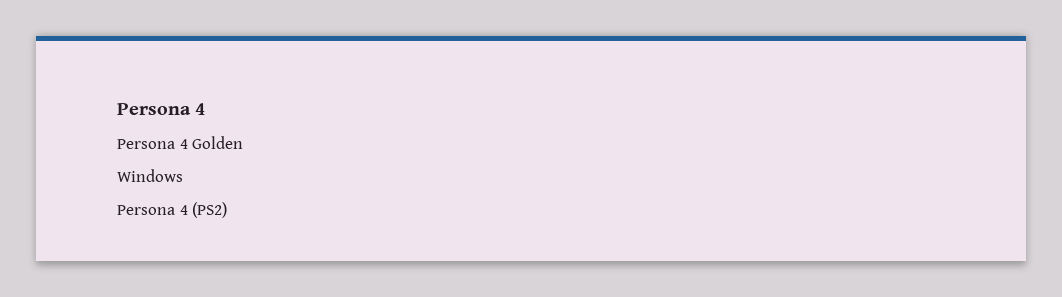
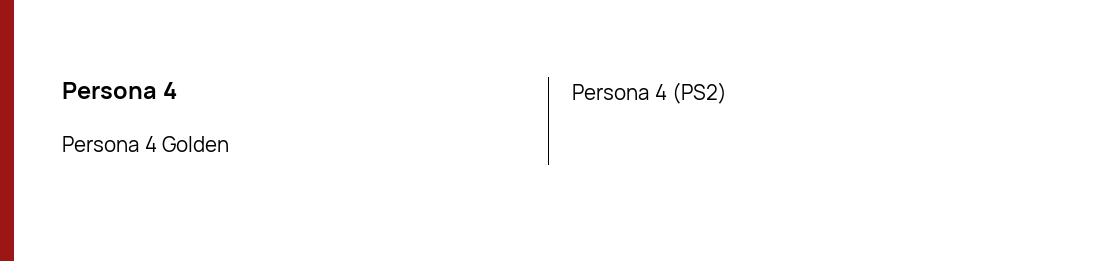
[117,169,183,182] // Windows -> (230, 144) none

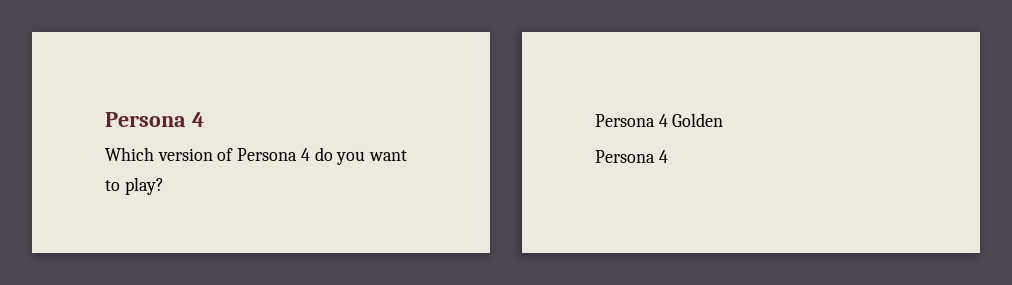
[62,82,178,99] Persona 4 -> [105,112,204,127] [105,147,408,165] [105,177,164,195] Persona 4 // Which version of Persona 4 do you want to play?
[672,82,728,104] (PS2) -> (668, 156) none

